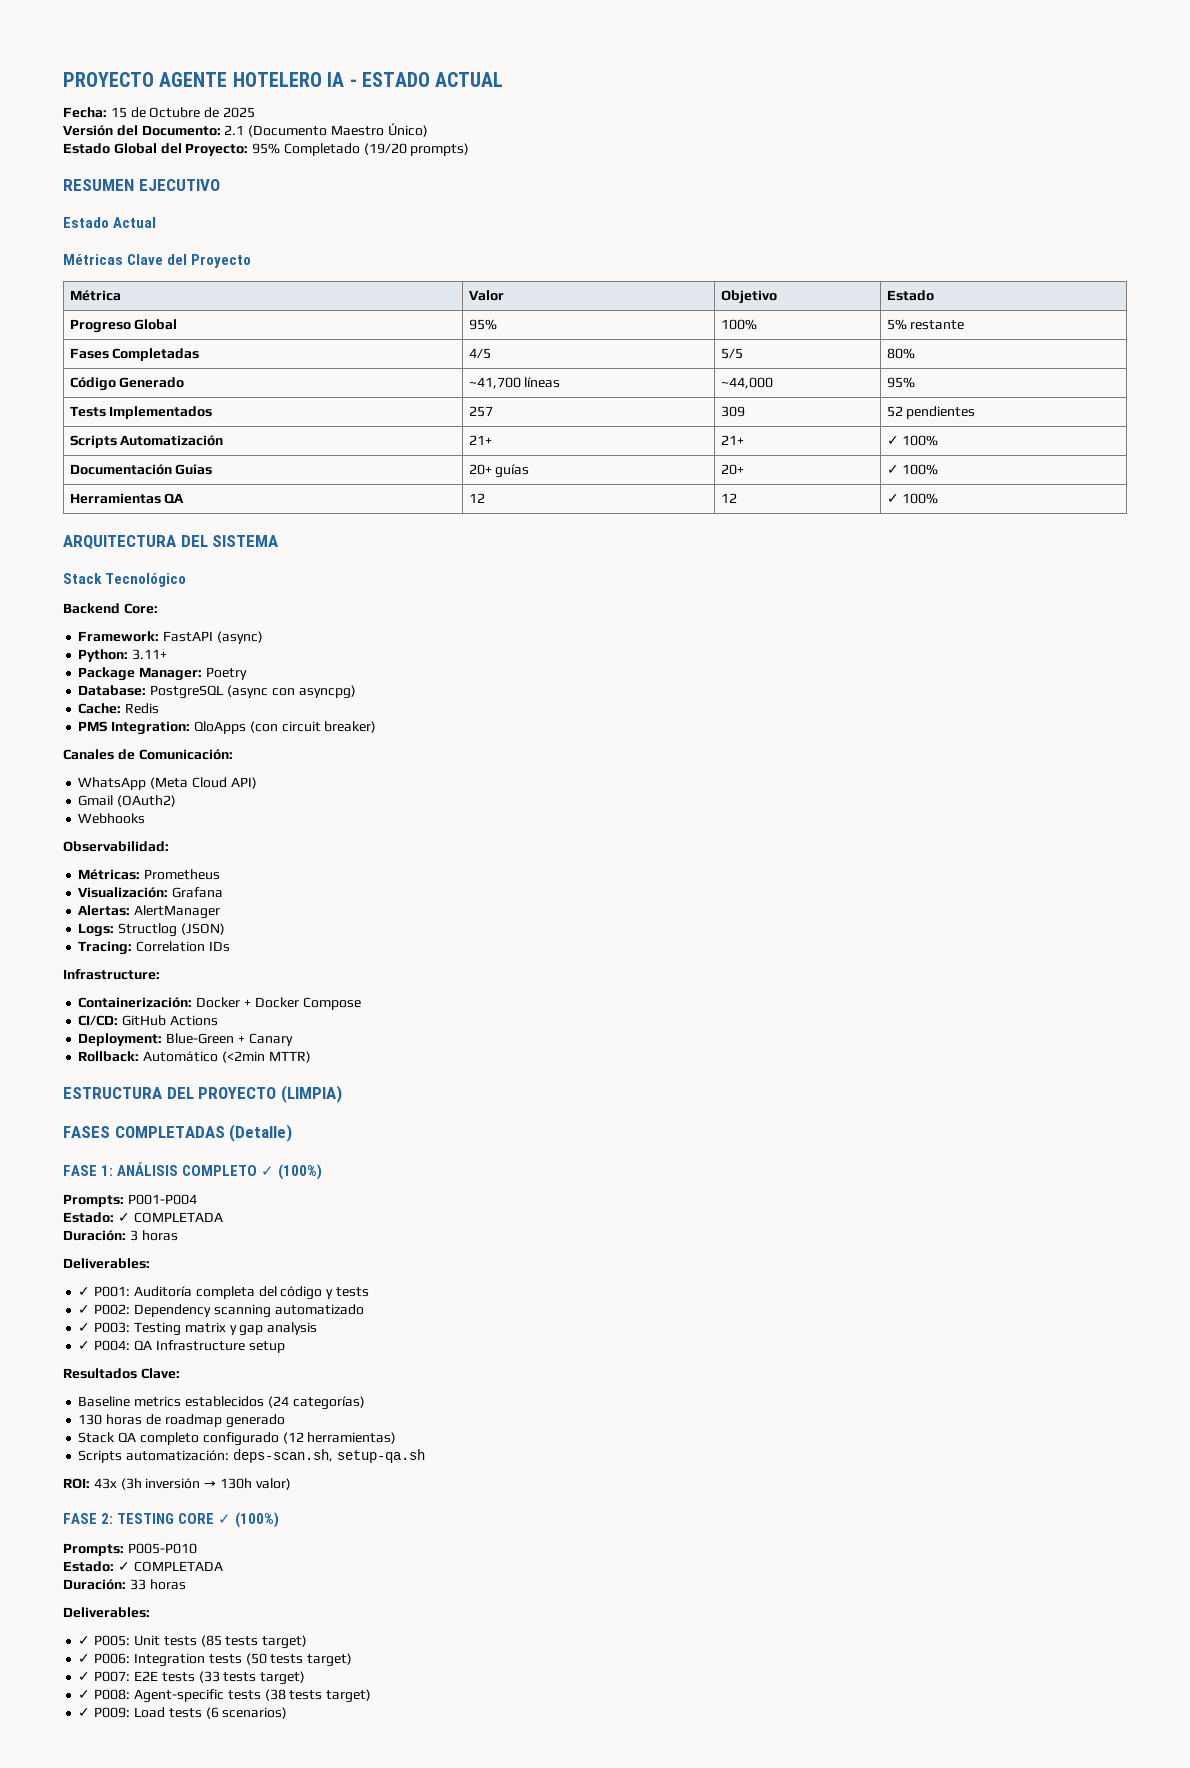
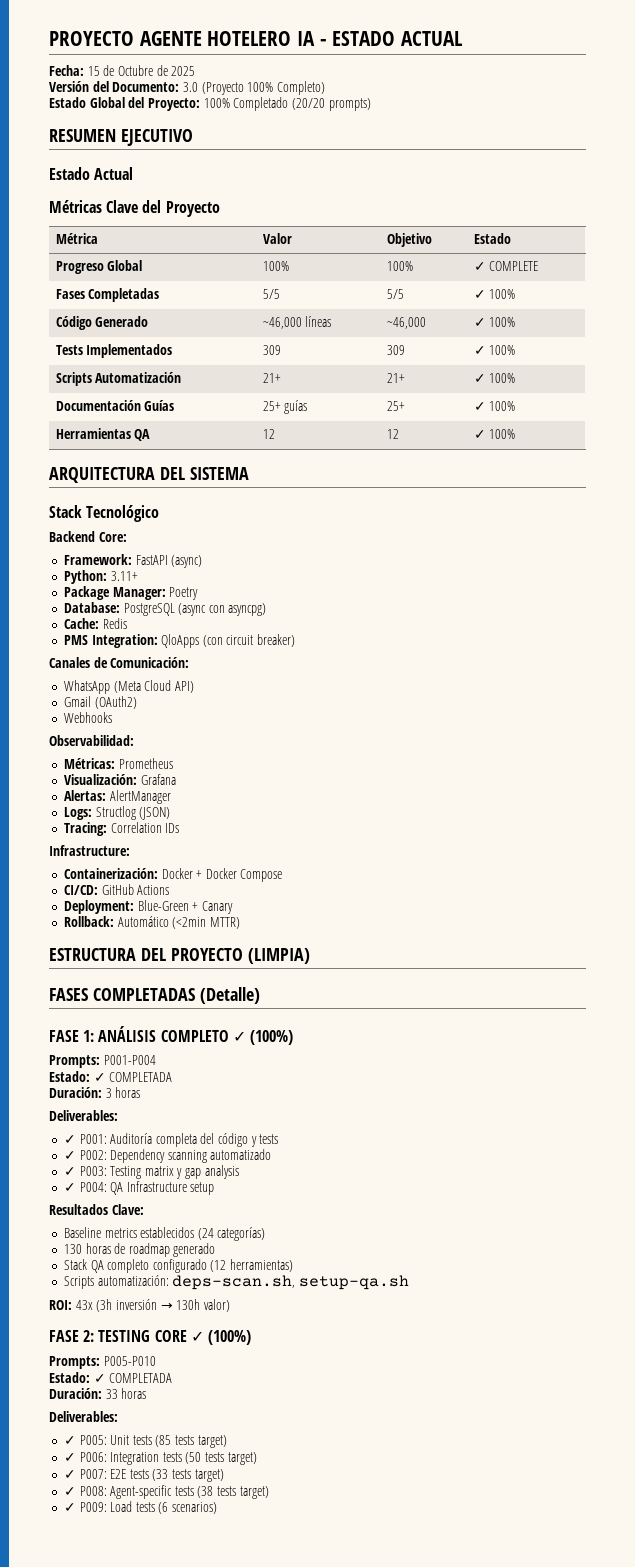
[224,123,428,137] 2.1 (Documento Maestro Único) -> [182,81,325,95] 3.0 (Proyecto 100% Completo)
[252,143,407,156] 95% Completado (19/20 -> [203,97,325,111] 100% Completado (20/20
[468,319,497,330] [720,319,757,330] [886,319,965,330] 95% | 100% | 5% restante -> [262,261,289,271] [386,261,413,271] [473,261,539,271] 100% | 100% | ✓ COMPLETE
[468,348,491,359] [720,348,743,359] [886,348,915,359] 4/5 | 5/5 | 80% -> [262,289,280,299] [386,289,404,299] [473,289,516,299] 5/5 | 5/5 | ✓ 100%
[468,377,521,389] ~41,700 -> [262,317,302,329] ~46,000
[720,377,773,389] [886,377,915,388] ~44,000 | 95% -> [386,317,426,329] [473,317,516,327] ~46,000 | ✓ 100%
[468,406,493,417] [720,406,745,417] [886,406,976,419] 257 | 309 | 52 pendientes -> [262,345,281,355] [386,345,405,355] [473,345,516,355] 309 | 309 | ✓ 100%
[468,464,492,475] 20+ -> [262,401,281,411] 25+
[720,464,744,475] 20+ -> [386,401,405,411] 25+

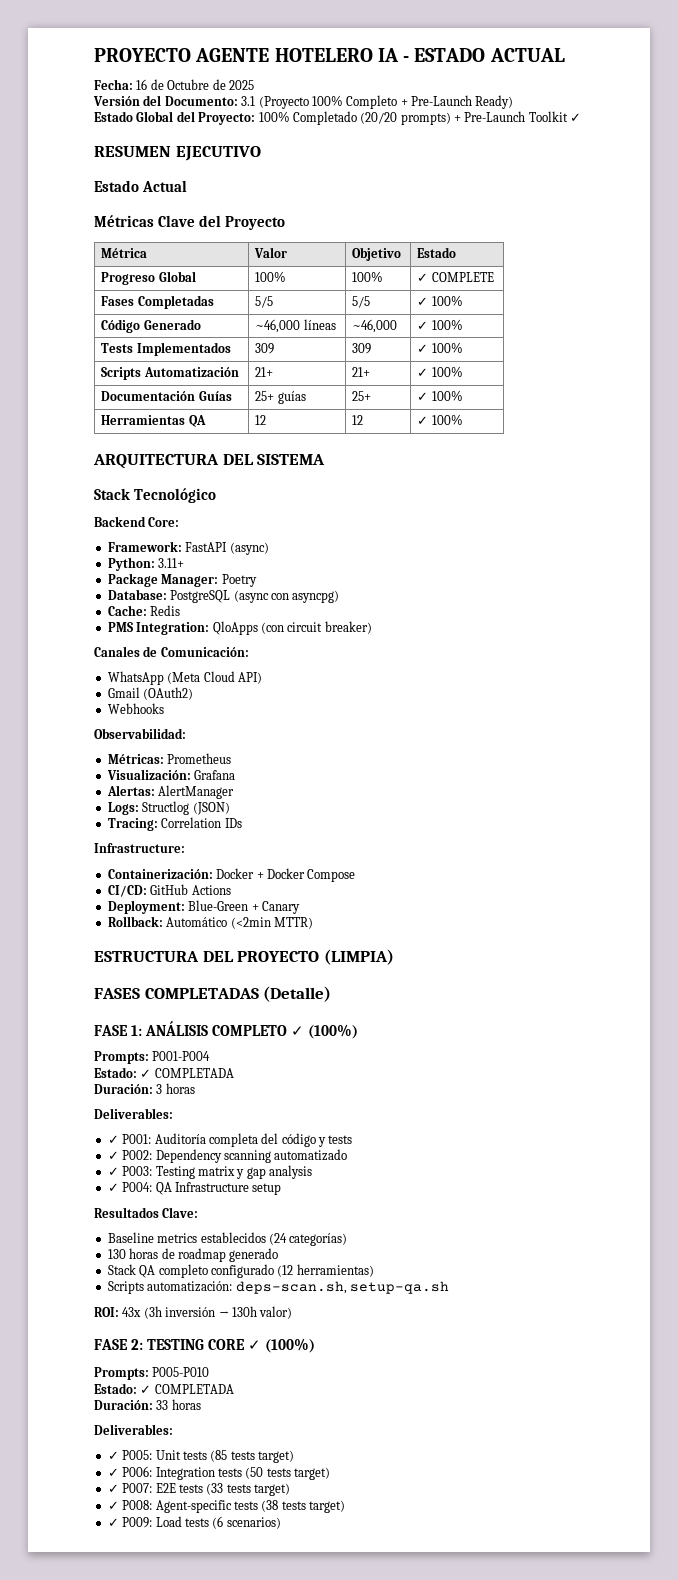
[87,66,100,76] 15 -> [136,79,148,90] 16
[182,82,198,92] 3.0 -> [241,96,256,106] 3.1
[276,81,325,95] Completo) -> [346,95,514,109] Completo + Pre-Launch Ready)
(371, 104) none -> [454,111,582,122] + Pre-Launch Toolkit ✓

